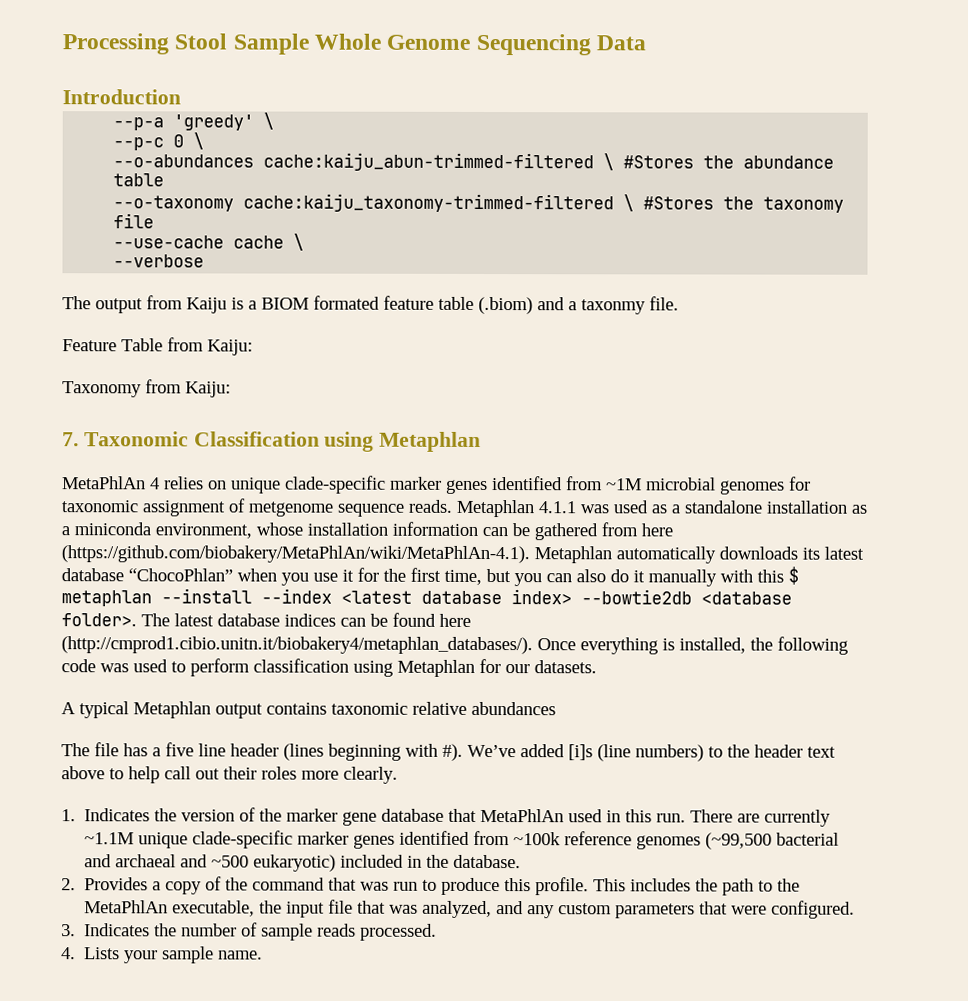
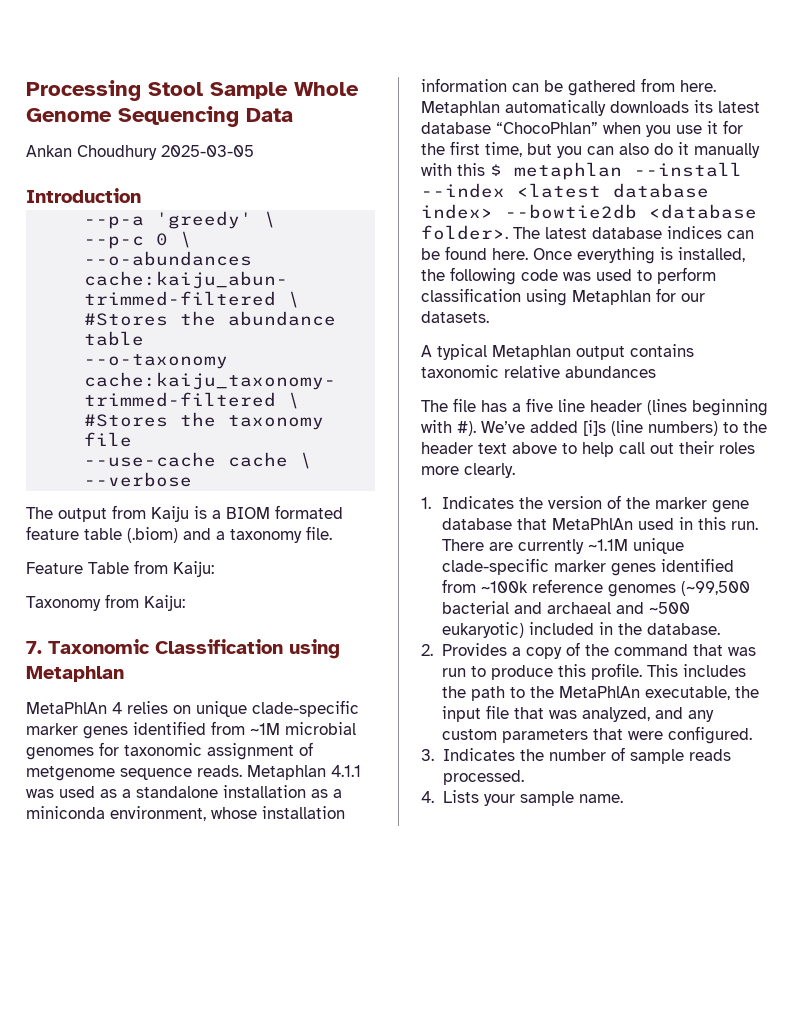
(647, 43) none -> [26,145,254,160] // Ankan Choudhury 2025-03-05
[581,299,646,315] taxonmy -> [230,529,302,543] taxonomy
[641,523,673,537] [61,545,530,564] here (https://github.com/biobakery/MetaPhlAn/wiki/MetaPhlAn-4.1). -> [680,80,716,92] here.
[439,613,471,627] [61,636,533,655] here (http://cmprod1.cibio.unitn.it/biobakery4/metaphlan_databases/). -> [492,248,528,260] here.

